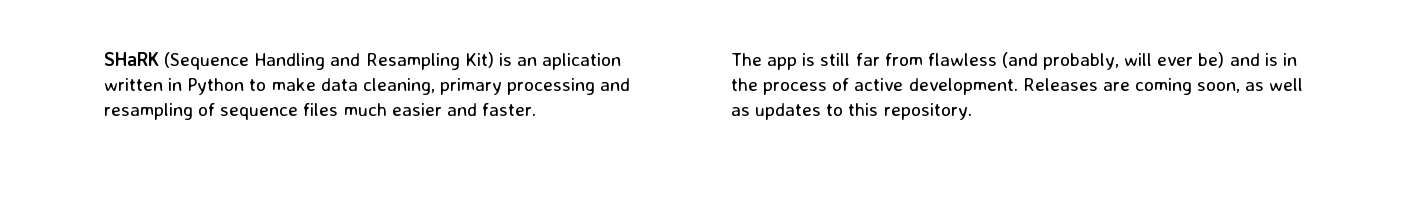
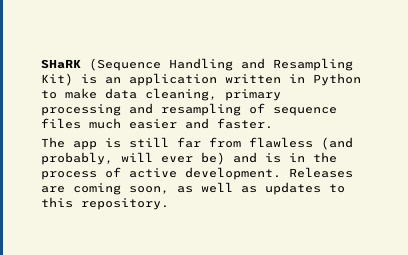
[542,53,622,70] aplication -> [129,73,217,86] application

